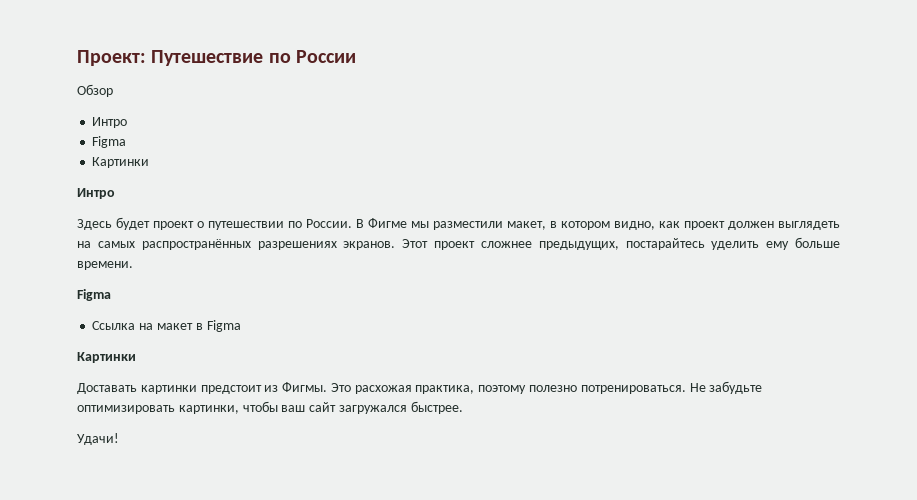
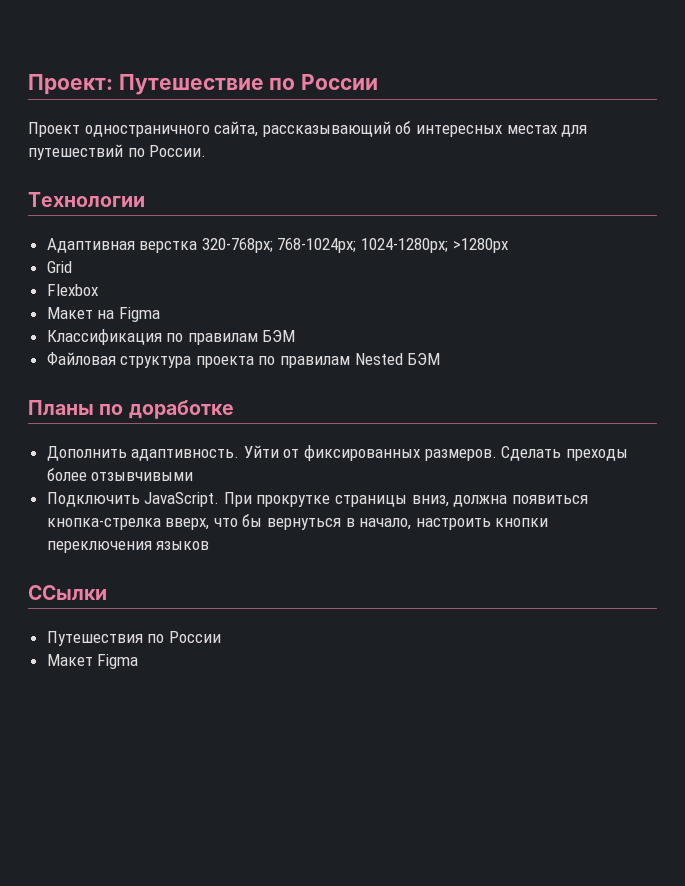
[77,84,113,97] [92,117,128,128] [92,136,127,148] [92,157,150,168] [77,188,115,199] [77,217,840,230] [77,237,840,250] [77,261,133,270] [77,289,111,301] [92,320,241,332] [77,352,136,363] [77,381,763,394] [77,401,463,414] [77,433,119,445] Обзор // Интро // Figma // Картинки // Интро // Здесь будет проект о путешествии по России. В Фигме мы разместили макет, в котором видно, как проект должен выглядеть на самых распространённых разрешениях экранов. Этот проект сложнее предыдущих, постарайтесь уделить ему больше времени. // Figma // Ссылка на макет в Figma // Картинки // Доставать картинки предстоит из Фигмы. Это расхожая практика, поэтому полезно потренироваться. Не забудьте оптимизировать картинки, чтобы ваш сайт загружался быстрее. // Удачи! -> [28,121,588,137] [28,144,207,160] [28,192,145,207] [46,238,508,253] [46,261,72,273] [46,284,98,296] [46,307,160,322] [46,329,296,345] [46,352,441,368] [28,400,234,419] [46,445,628,461] [46,468,194,481] [46,492,588,507] [46,514,549,530] [46,541,210,553] [28,585,107,600] [46,631,221,646] [46,654,139,669] Проект одностраничного сайта, рассказывающий об интересных местах для путешествий по России. // Технологии // Адаптивная верстка 320-768px; 768-1024px; 1024-1280px; >1280px // Grid // Flexbox // Макет на Figma // Классификация по правилам БЭМ // Файловая структура проекта по правилам Nested БЭМ // Планы по доработке // Дополнить адаптивность. Уйти от фиксированных размеров. Сделать преходы более отзывчивыми // Подключить JavaScript. При прокрутке страницы вниз, должна появиться кнопка-стрелка вверх, что бы вернуться в начало, настроить кнопки переключения языков // ССылки // Путешествия по России // Макет Figma

